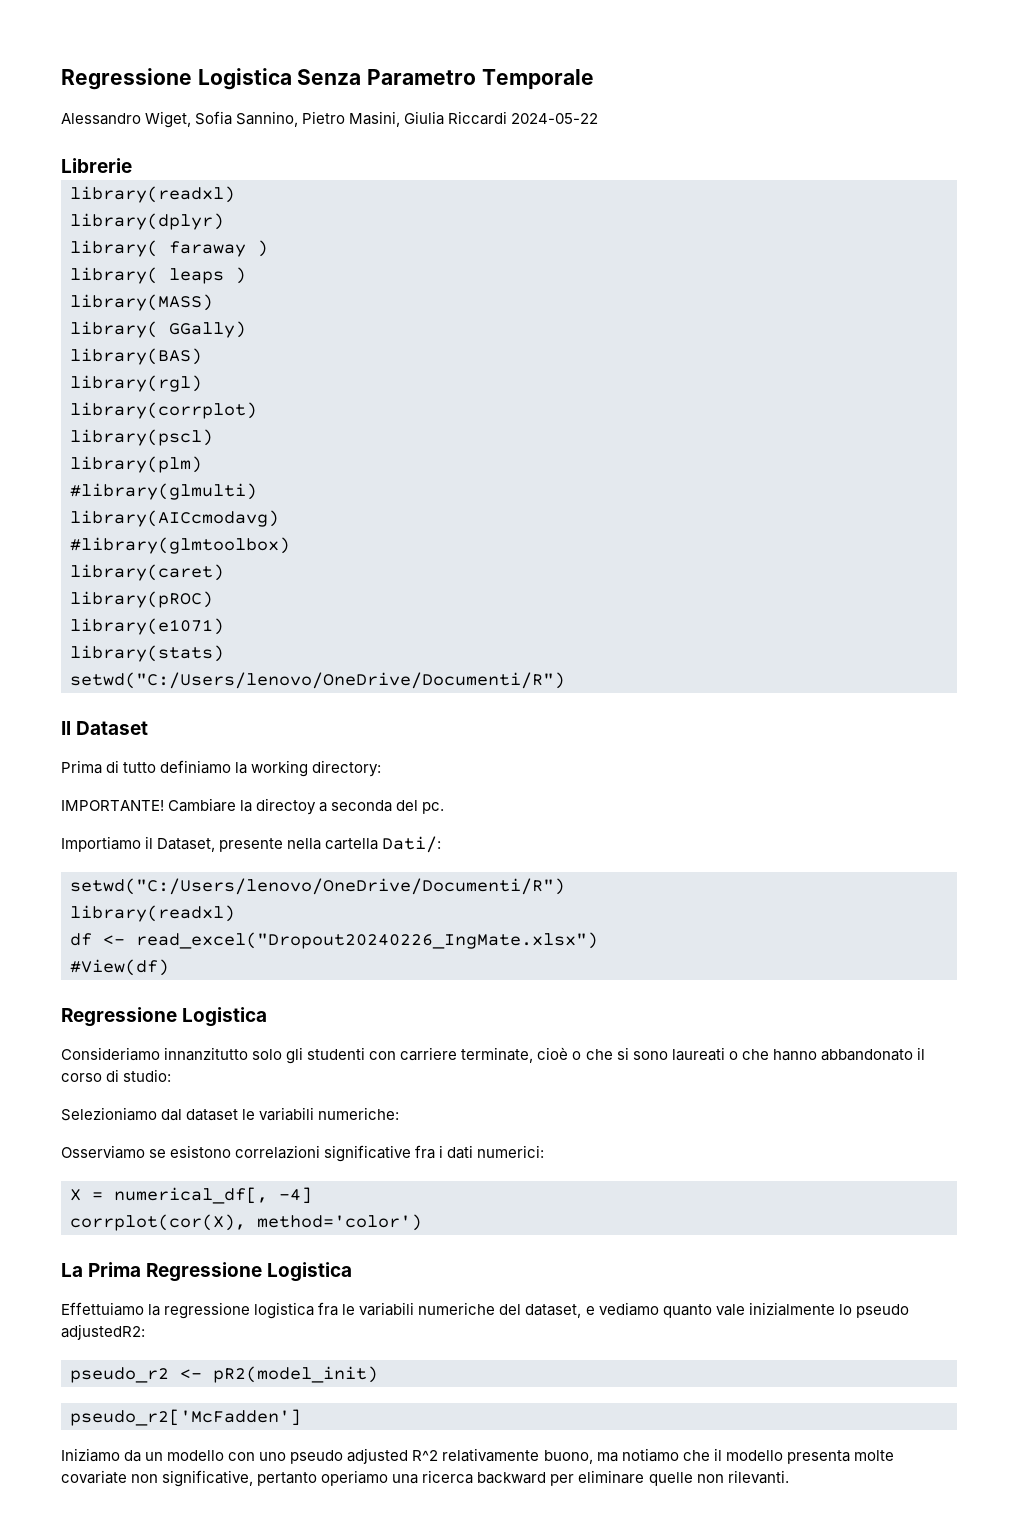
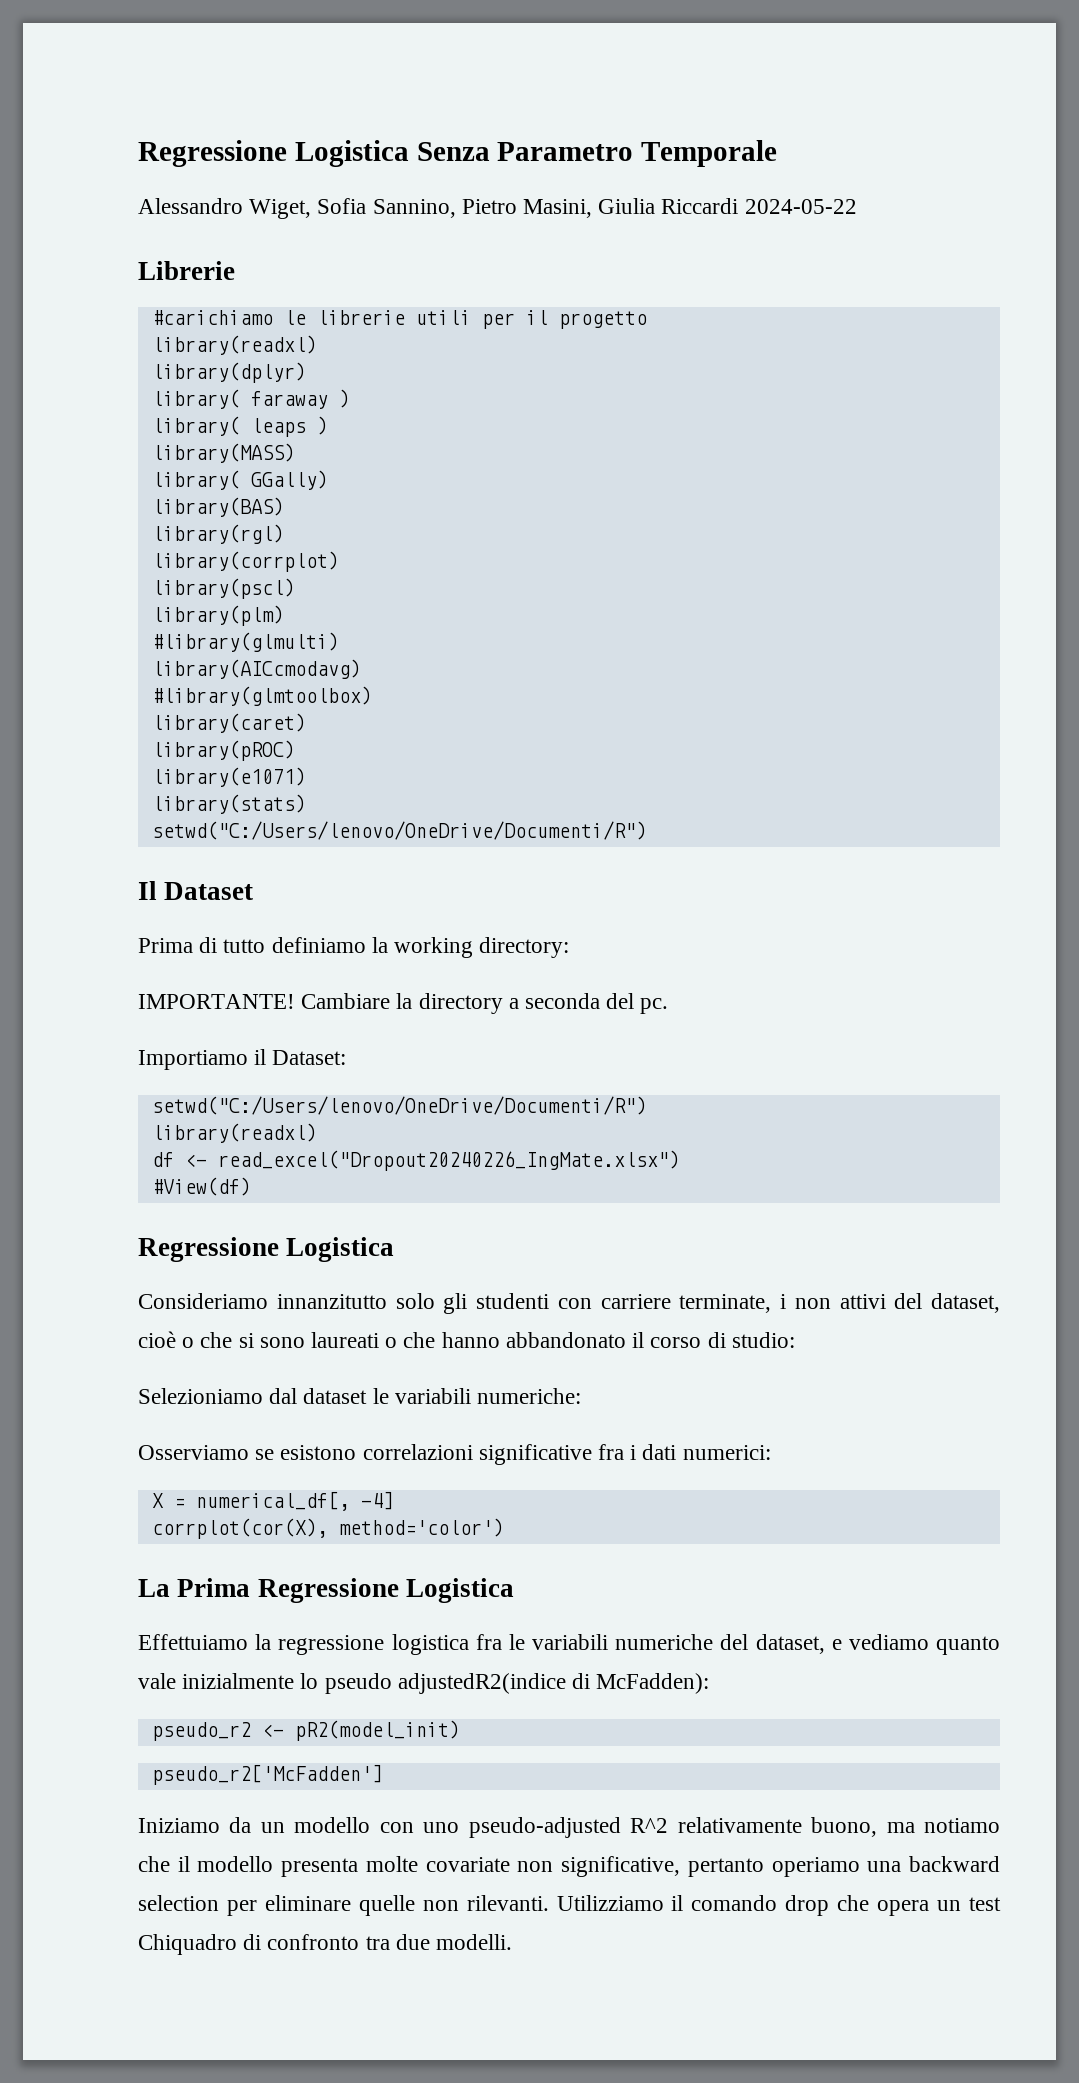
(132, 165) none -> [151,310,647,329] // #carichiamo le librerie utili per il progetto
[256,798,317,815] directoy -> [418,993,503,1014] directory
[157,836,442,853] Dataset, presente nella cartella Dati/: -> [272,1050,347,1065] Dataset:
(534, 1055) none -> [780,1293,1000,1313] i non attivi del dataset,
[61,1324,145,1340] adjustedR2: -> [397,1673,710,1694] adjustedR2(indice di McFadden):
[290,1448,409,1464] pseudo adjusted -> [468,1817,621,1838] pseudo-adjusted
[422,1470,547,1484] ricerca backward -> [909,1856,1001,1872] [138,1895,219,1911] backward selection
(789, 1477) none -> [556,1895,1001,1916] [138,1934,513,1955] Utilizziamo il comando drop che opera un test Chiquadro di confronto tra due modelli.

